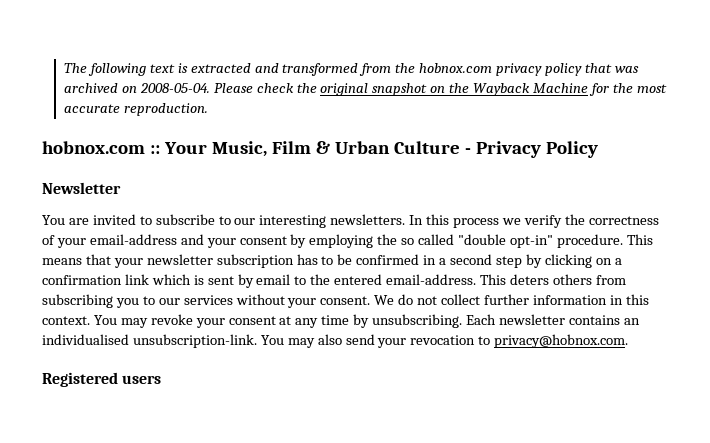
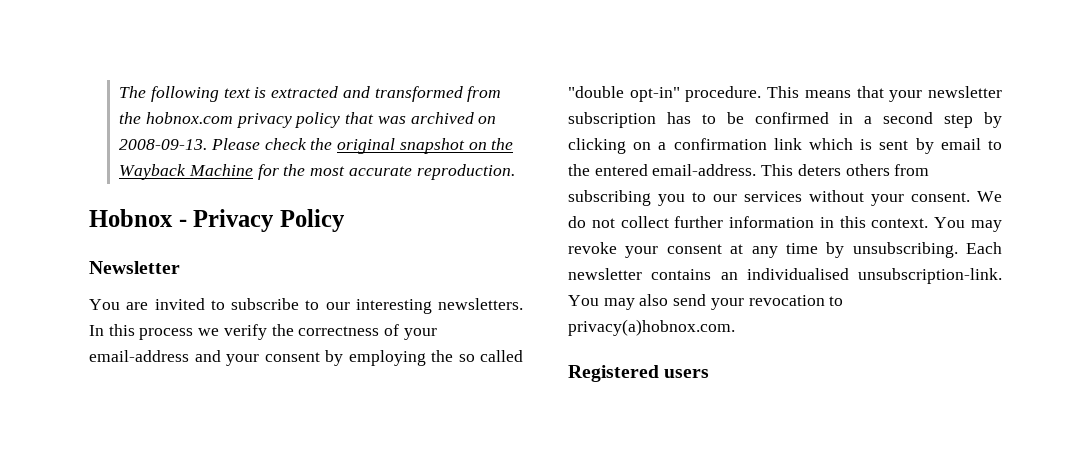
[139,83,210,93] 2008-05-04. -> [119,139,208,150] 2008-09-13.
[42,141,460,157] hobnox.com :: Your Music, Film & Urban Culture -> [89,209,173,227] Hobnox
[494,334,629,348] privacy@hobnox.com. -> [568,319,735,336] privacy(a)hobnox.com.

